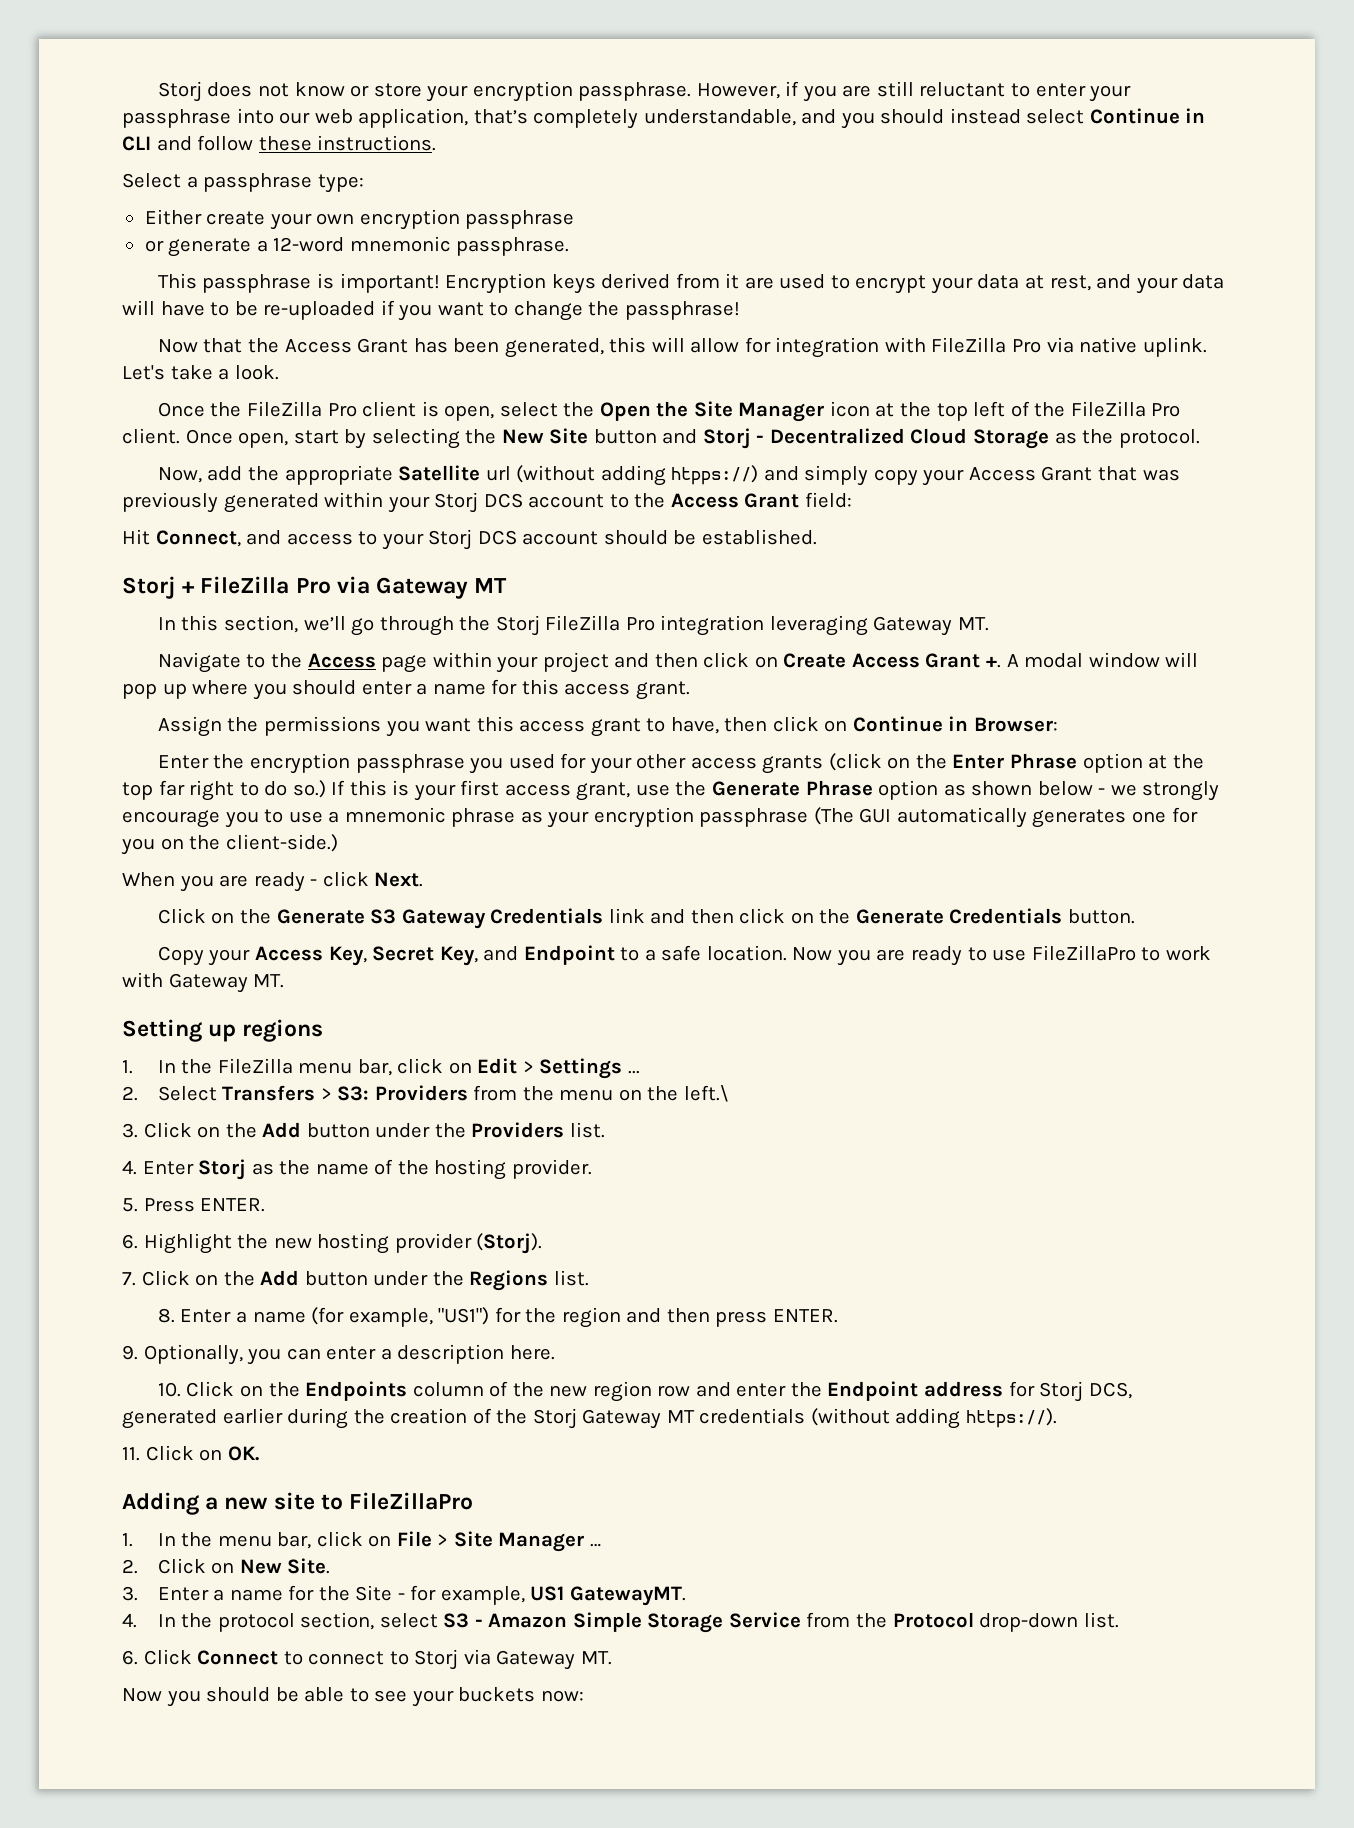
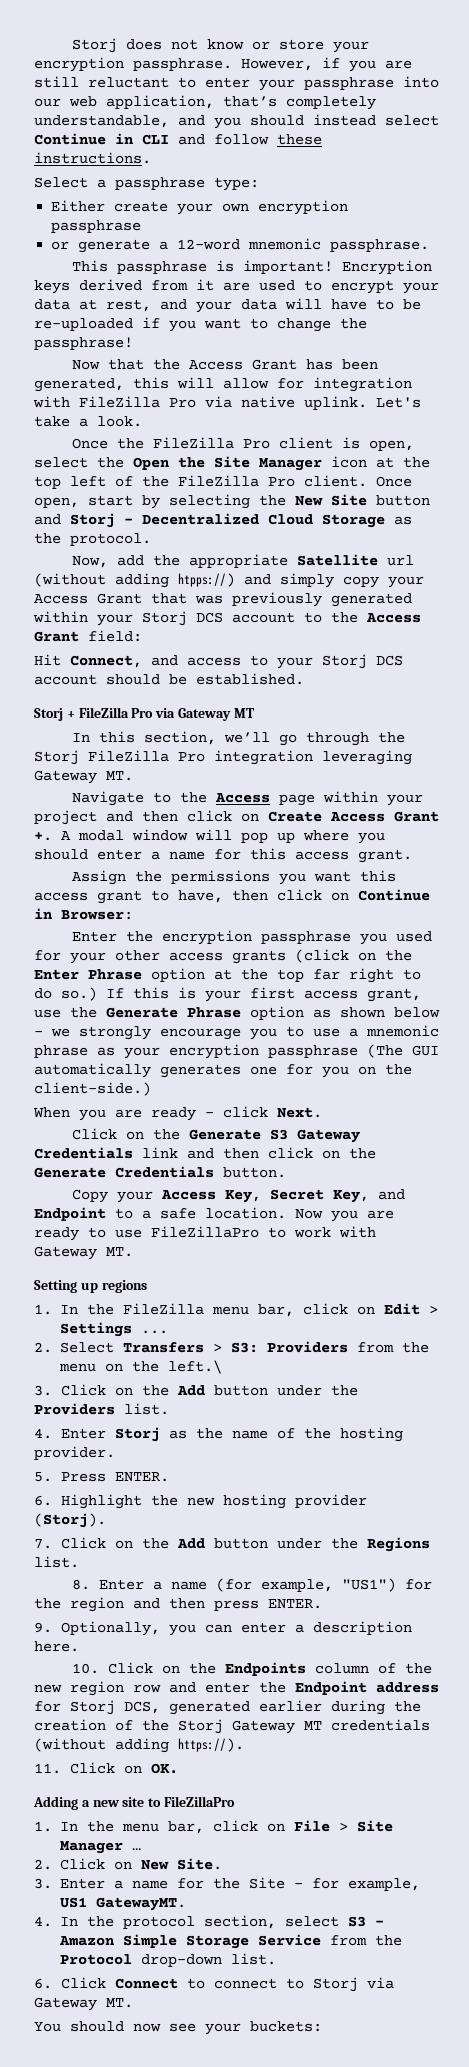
[122,1687,584,1707] Now you should be able to see your buckets now: -> [34,2021,322,2035] You should now see your buckets:

